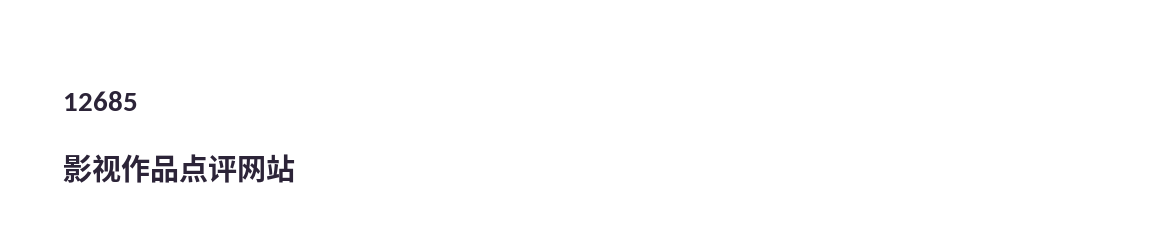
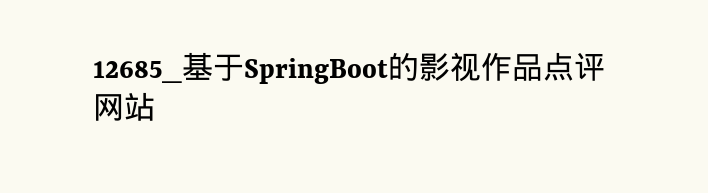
[63,91,138,111] 12685 // -> [93,52,419,84] 12685_基于SpringBoot的

